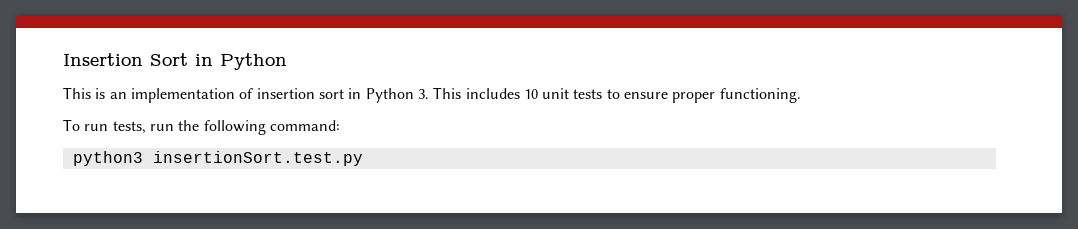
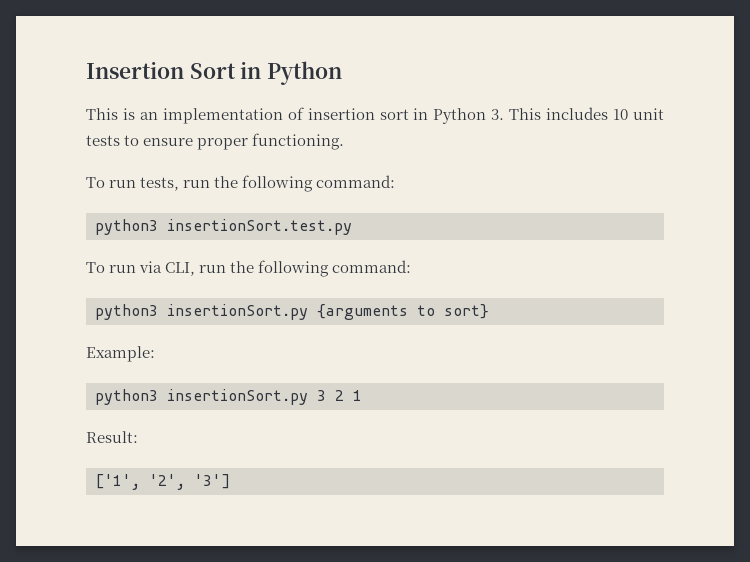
(363, 158) none -> [86,260,412,277] [95,304,489,320] [86,346,155,362] [95,389,362,405] [86,431,138,443] [95,474,230,490] // To run via CLI, run the following command: // python3 insertionSort.py {arguments to sort} // Example: // python3 insertionSort.py 3 2 1 // Result: // ['1', '2', '3']

